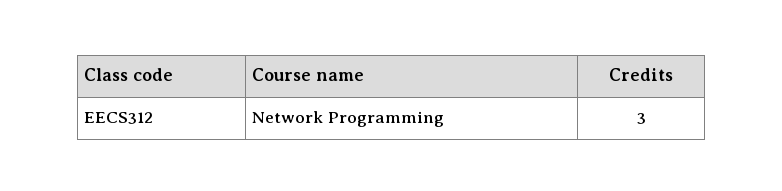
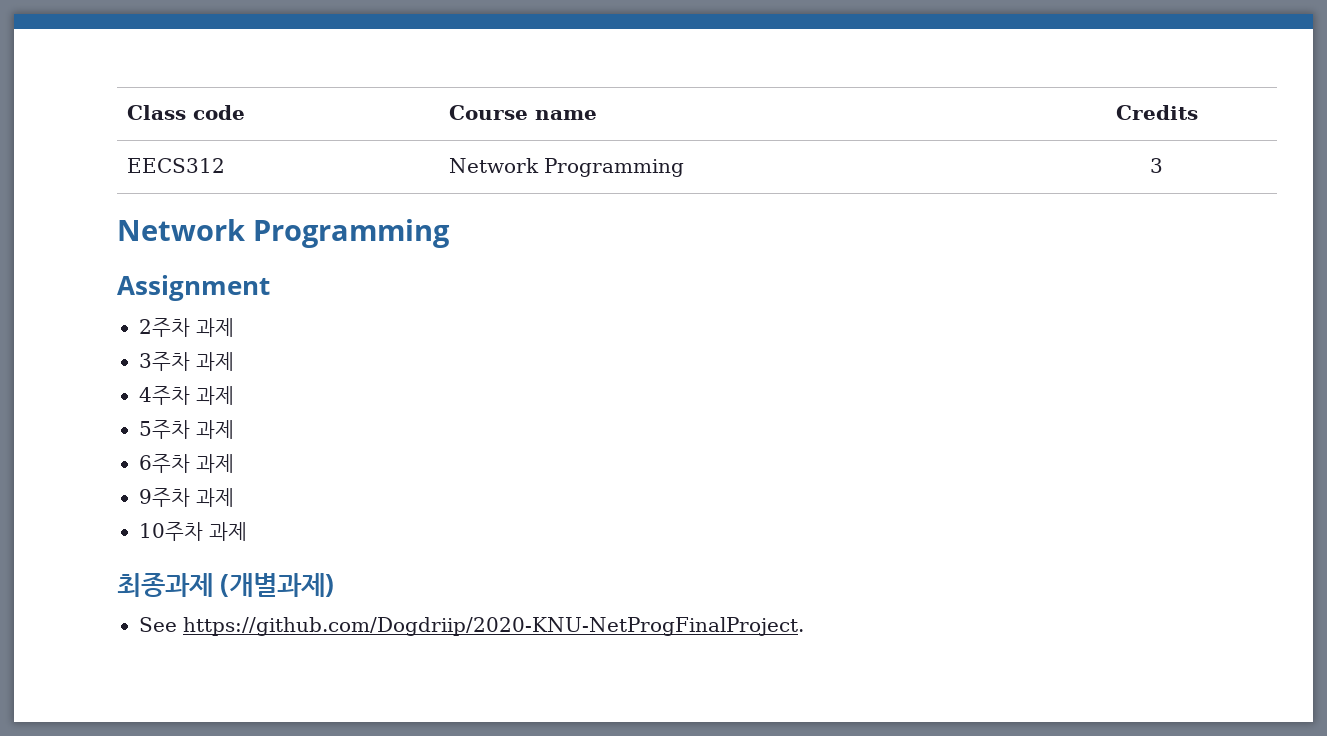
(646, 118) none -> [117,219,450,248] [117,275,270,301] [139,318,234,337] [139,352,234,371] [139,386,234,405] [139,420,234,439] [139,454,234,473] [139,488,234,507] [139,522,247,541] [117,573,335,597] [139,617,804,636] // Network Programming // Assignment // 2주차 과제 // 3주차 과제 // 4주차 과제 // 5주차 과제 // 6주차 과제 // 9주차 과제 // 10주차 과제 // 최종과제 (개별과제) // See https://github.com/Dogdriip/2020-KNU-NetProgFinalProject.

